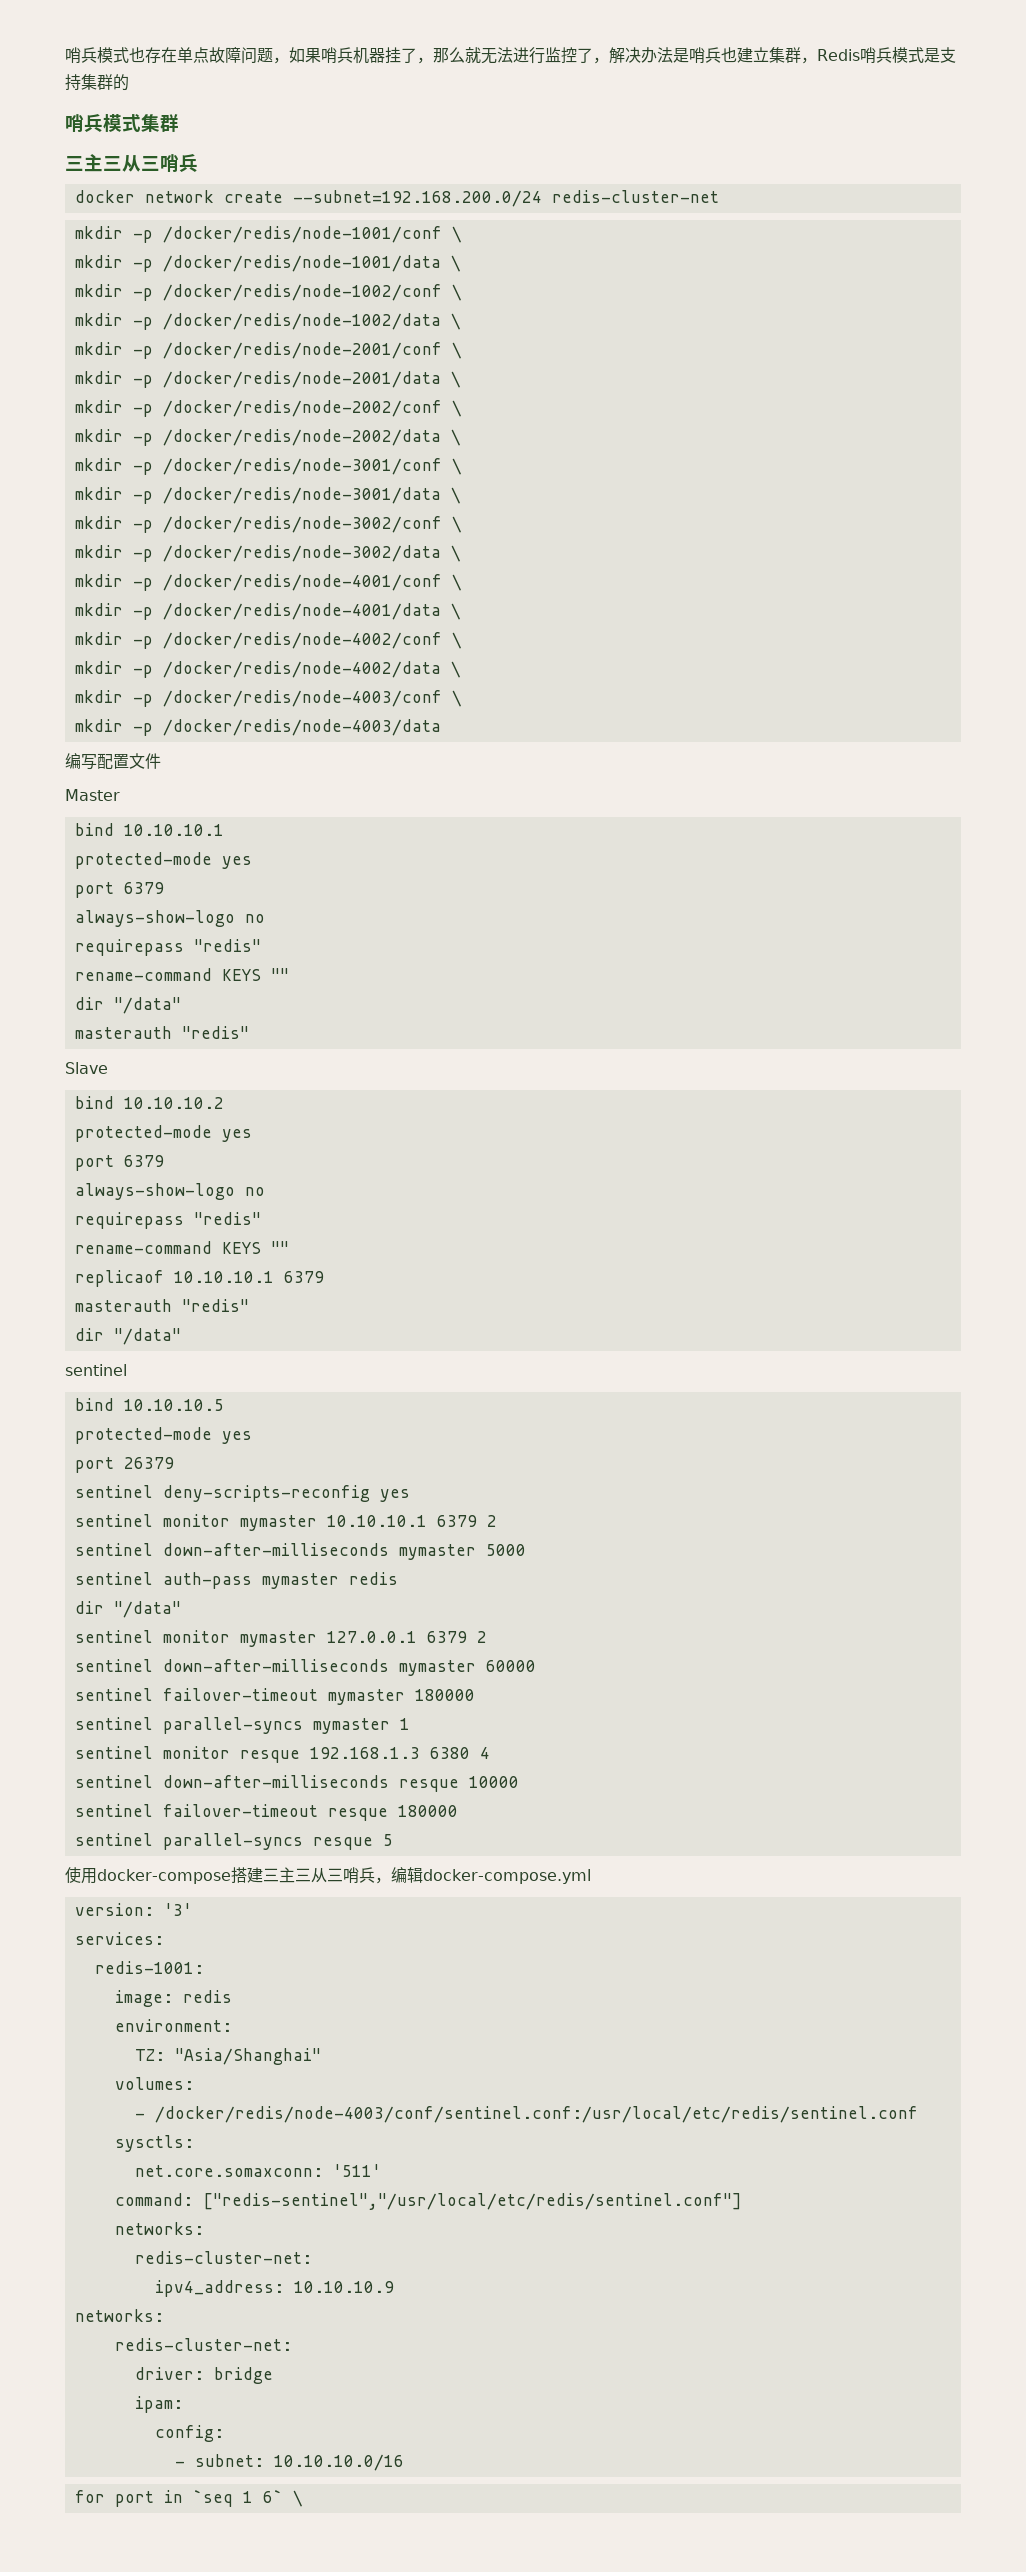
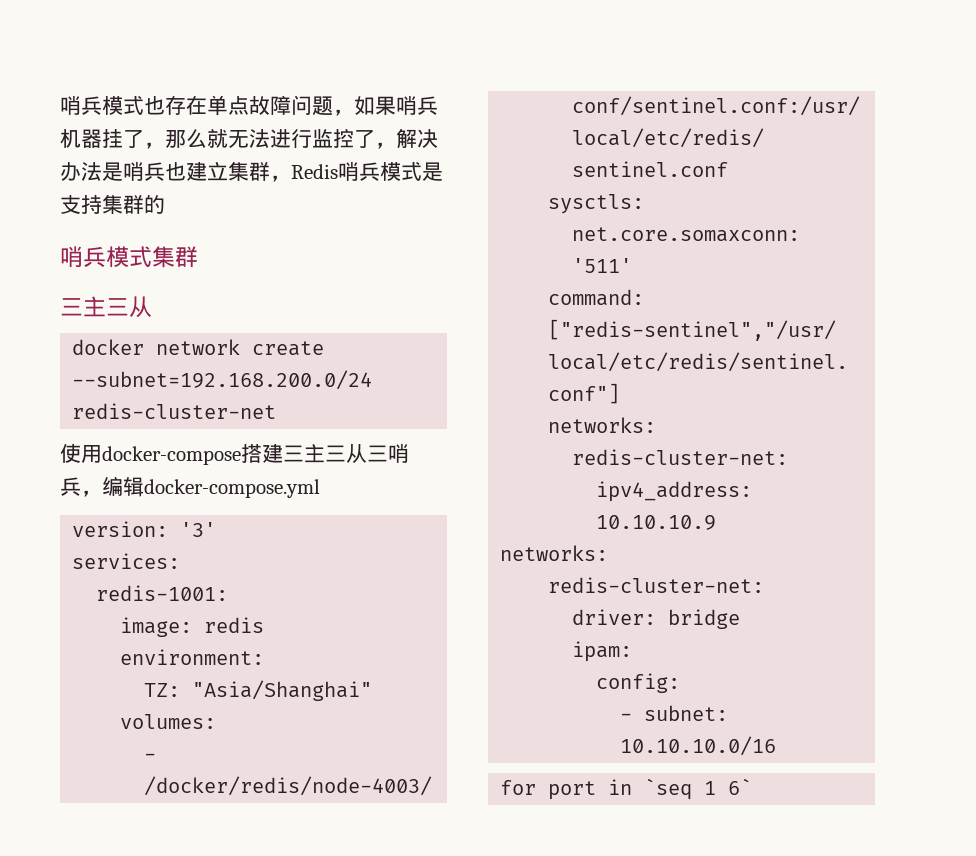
[141,154,198,172] 三哨兵 -> (152, 307) none
[74,226,462,243] [74,255,461,272] [74,284,462,301] [74,313,461,330] [74,342,462,359] [74,371,461,388] [74,400,462,417] [74,429,461,446] [74,458,462,475] [74,487,461,504] [74,516,462,533] [74,545,461,562] [74,574,462,591] [74,603,461,620] [74,632,462,649] [74,661,461,678] [74,690,462,707] [74,719,441,736] [65,753,161,770] [65,789,120,801] [74,823,224,836] [74,852,252,869] [74,882,164,898] [74,910,265,927] [74,939,261,956] [74,968,289,981] [74,997,181,1014] [74,1026,249,1039] [65,1062,108,1074] [74,1096,224,1109] [74,1125,252,1142] [74,1155,164,1171] [74,1183,265,1200] [74,1212,261,1229] [74,1241,289,1254] [74,1270,324,1287] [74,1299,249,1312] [74,1328,181,1345] [65,1364,127,1376] [74,1398,224,1411] [74,1427,252,1444] [74,1457,174,1473] [74,1485,410,1502] [74,1514,497,1531] [74,1543,526,1560] [74,1572,398,1589] [74,1601,181,1618] [74,1630,487,1647] [74,1659,536,1676] [74,1688,475,1705] [74,1717,410,1734] [74,1746,490,1763] [74,1775,519,1792] [74,1804,458,1821] [74,1833,393,1850] // mkdir -p /docker/redis/node-1001/conf \ // mkdir -p /docker/redis/node-1001/data \ // mkdir -p /docker/redis/node-1002/conf \ // mkdir -p /docker/redis/node-1002/data \ // mkdir -p /docker/redis/node-2001/conf \ // mkdir -p /docker/redis/node-2001/data \ // mkdir -p /docker/redis/node-2002/conf \ // mkdir -p /docker/redis/node-2002/data \ // mkdir -p /docker/redis/node-3001/conf \ // mkdir -p /docker/redis/node-3001/data \ // mkdir -p /docker/redis/node-3002/conf \ // mkdir -p /docker/redis/node-3002/data \ // mkdir -p /docker/redis/node-4001/conf \ // mkdir -p /docker/redis/node-4001/data \ // mkdir -p /docker/redis/node-4002/conf \ // mkdir -p /docker/redis/node-4002/data \ // mkdir -p /docker/redis/node-4003/conf \ // mkdir -p /docker/redis/node-4003/data // 编写配置文件 // Master // bind 10.10.10.1 // protected-mode yes // port 6379 // always-show-logo no // requirepass "redis" // rename-command KEYS "" // dir "/data" // masterauth "redis" // Slave // bind 10.10.10.2 // protected-mode yes // port 6379 // always-show-logo no // requirepass "redis" // rename-command KEYS "" // replicaof 10.10.10.1 6379 // masterauth "redis" // dir "/data" // sentinel // bind 10.10.10.5 // protected-mode yes // port 26379 // sentinel deny-scripts-reconfig yes // sentinel monitor mymaster 10.10.10.1 6379 2 // sentinel down-after-milliseconds mymaster 5000 // sentinel auth-pass mymaster redis // dir "/data" // sentinel monitor mymaster 127.0.0.1 6379 2 // sentinel down-after-milliseconds mymaster 60000 // sentinel failover-timeout mymaster 180000 // sentinel parallel-syncs mymaster 1 // sentinel monitor resque 192.168.1.3 6380 4 // sentinel down-after-milliseconds resque 10000 // sentinel failover-timeout resque 180000 // sentinel parallel-syncs resque 5 -> (277, 411) none
[292,2490,303,2507] \ -> (753, 786) none

